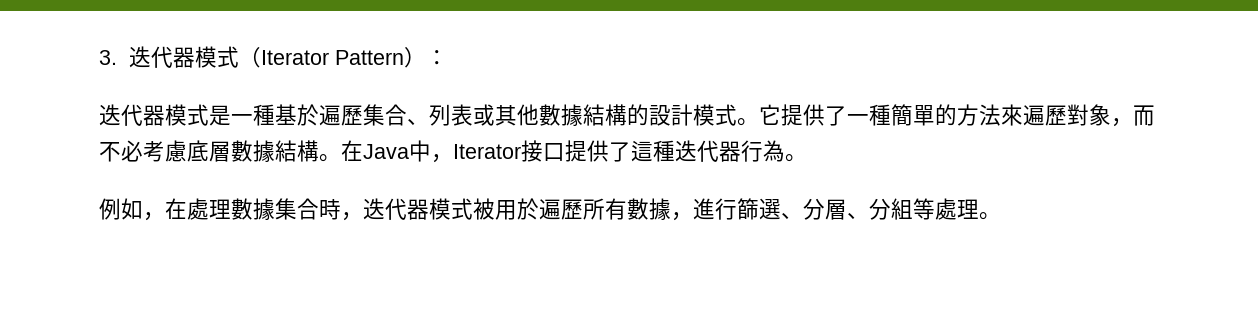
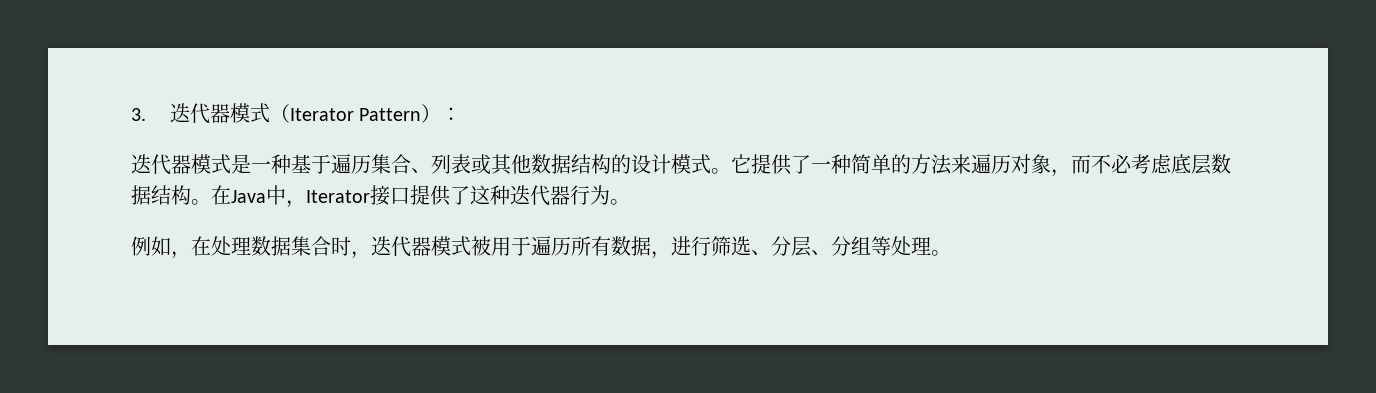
[253,104,363,126] 種基於遍歷 -> [271,154,371,174] 种基于遍历
[539,104,693,126] 數據結構的設計 -> [531,154,671,174] 数据结构的设计
[869,104,1155,127] [99,140,319,162] 種簡單的方法來遍歷對象，而不必考慮底層數據結構 -> [831,154,1231,177] [131,185,191,205] 种简单的方法来遍历对象，而不必考虑底层数据结构
[631,140,675,162] 這種 -> [470,185,510,205] 这种
[763,140,785,162] 為 -> [590,185,610,205] 为
[187,198,341,220] 處理數據集合時 -> [211,236,351,256] 处理数据集合时
[517,198,957,221] 於遍歷所有數據，進行篩選、分層、分組等處 -> [511,236,911,259] 于遍历所有数据，进行筛选、分层、分组等处

